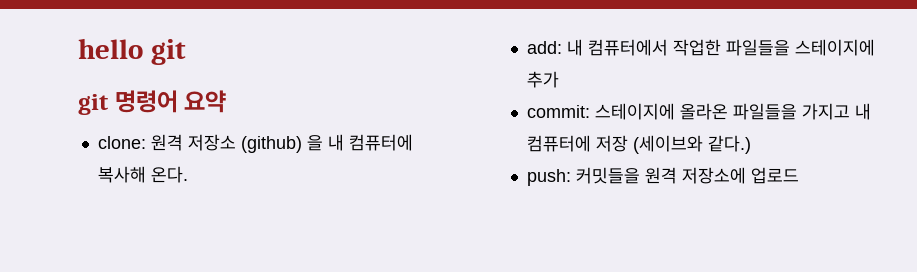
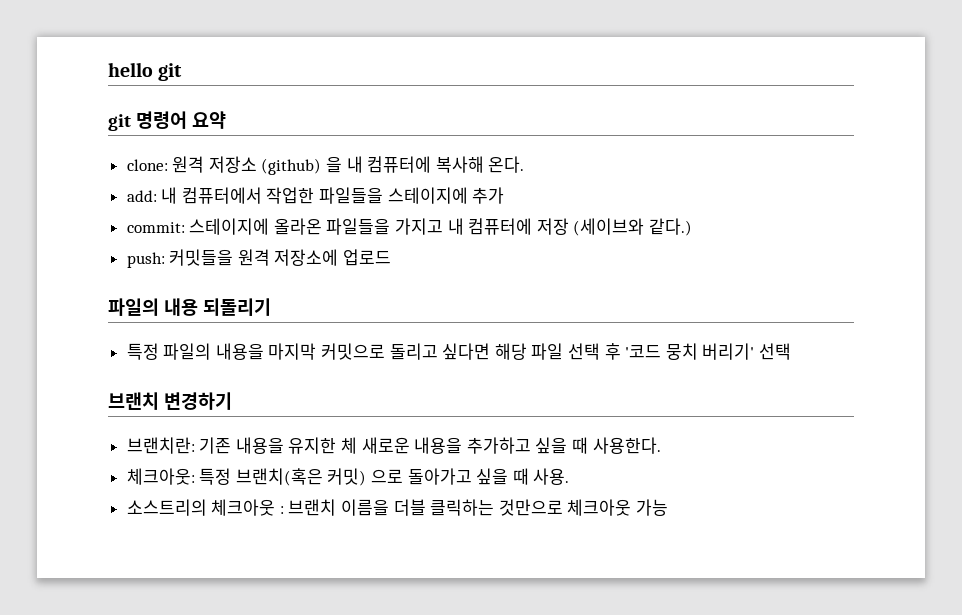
(799, 175) none -> [108,298,271,316] [126,343,791,360] [108,392,232,410] [126,437,661,454] [126,468,570,486] [126,499,669,516] // 파일의 내용 되돌리기 // 특정 파일의 내용을 마지막 커밋으로 돌리고 싶다면 해당 파일 선택 후 '코드 뭉치 버리기' 선택 // 브랜치 변경하기 // 브랜치란: 기존 내용을 유지한 체 새로운 내용을 추가하고 싶을 때 사용한다. // 체크아웃: 특정 브랜치(혹은 커밋) 으로 돌아가고 싶을 때 사용. // 소스트리의 체크아웃 : 브랜치 이름을 더블 클릭하는 것만으로 체크아웃 가능

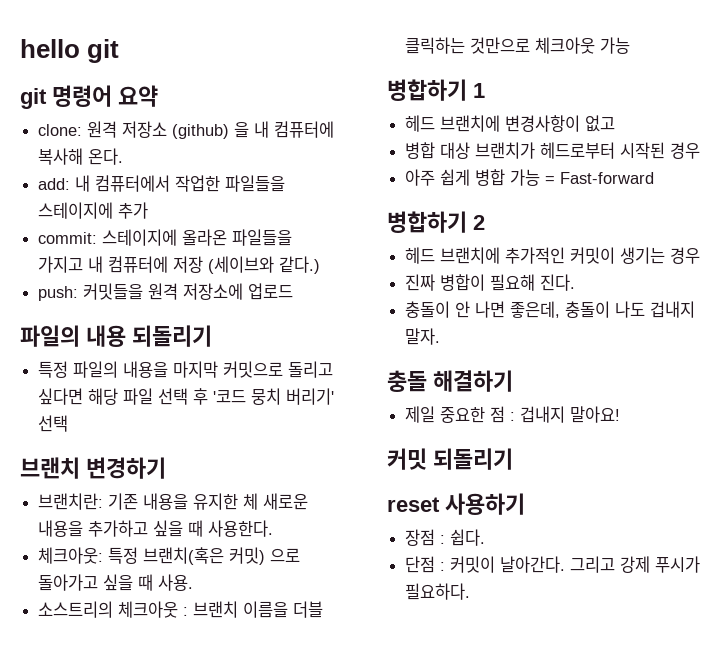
(669, 507) none -> [387,79,485,101] [405,115,616,132] [405,142,701,159] [405,169,655,186] [387,211,485,233] [405,247,701,264] [405,274,576,291] [405,301,696,318] [405,328,441,345] [387,370,513,392] [405,406,621,423] [387,448,513,470] [387,493,525,515] [405,529,486,546] [405,556,701,573] [405,583,471,600] // 병합하기 1 // 헤드 브랜치에 변경사항이 없고 // 병합 대상 브랜치가 헤드로부터 시작된 경우 // 아주 쉽게 병합 가능 = Fast-forward // 병합하기 2 // 헤드 브랜치에 추가적인 커밋이 생기는 경우 // 진짜 병합이 필요해 진다. // 충돌이 안 나면 좋은데, 충돌이 나도 겁내지 말자. // 충돌 해결하기 // 제일 중요한 점 : 겁내지 말아요! // 커밋 되돌리기 // reset 사용하기 // 장점 : 쉽다. // 단점 : 커밋이 날아간다. 그리고 강제 푸시가 필요하다.

